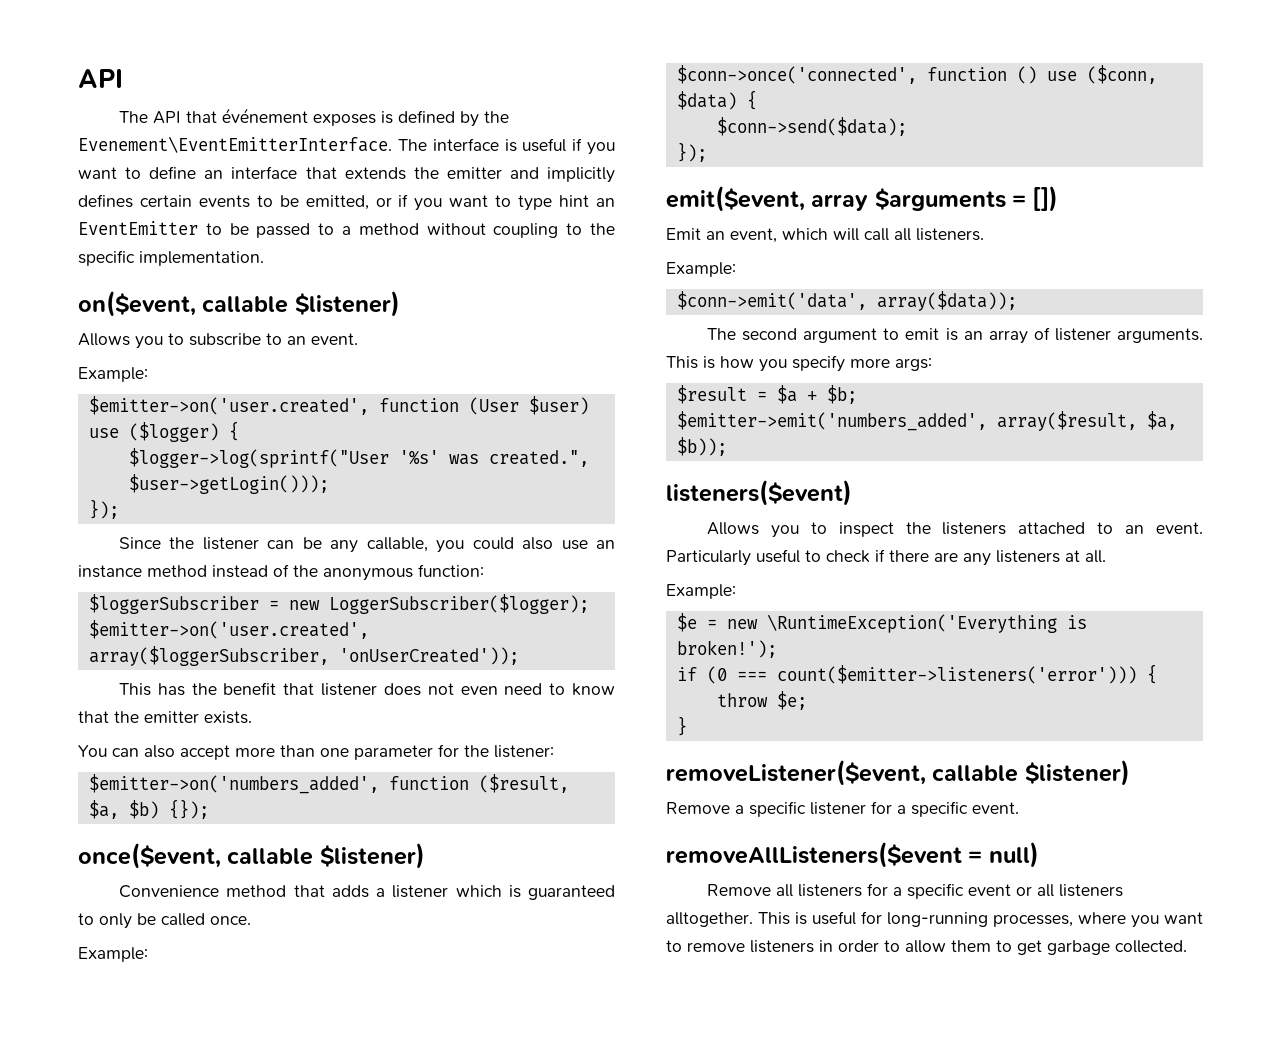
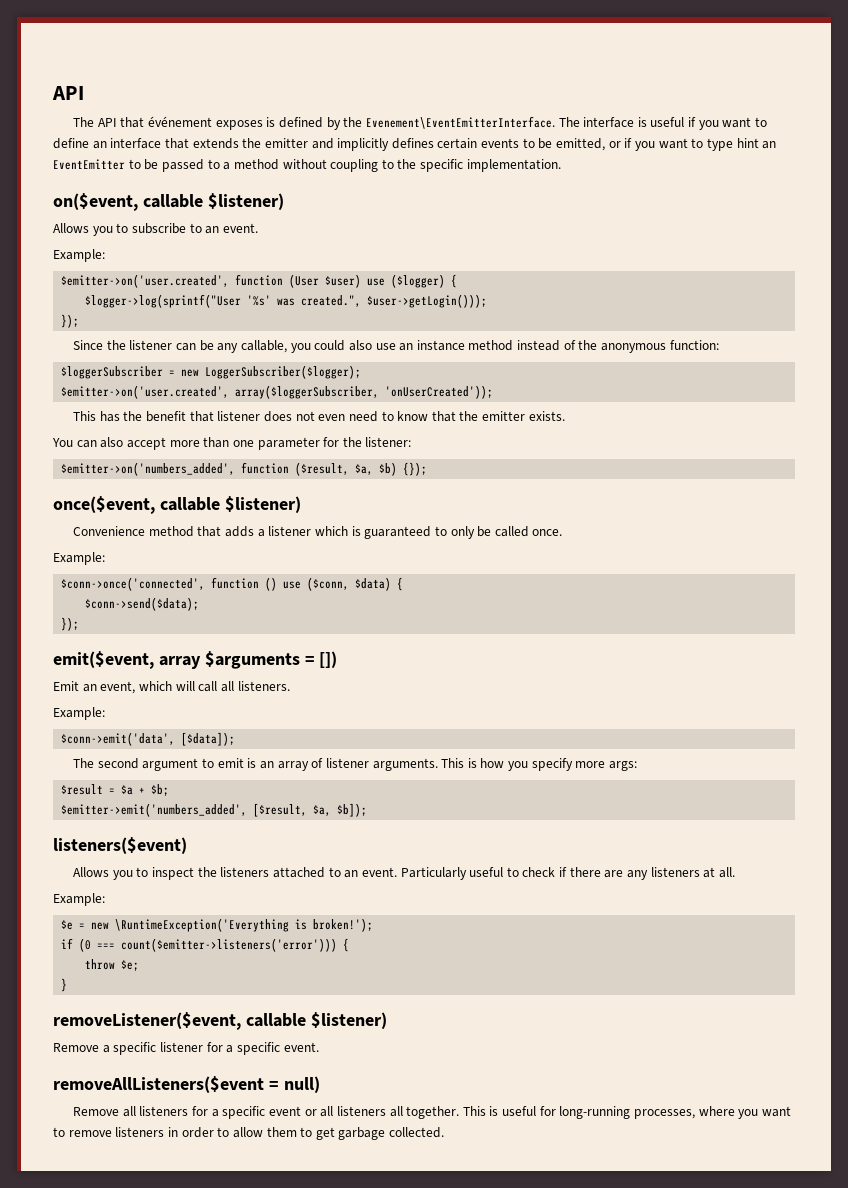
[876,291,1017,311] array($data)); -> [181,732,236,746] [$data]);
[996,411,1177,431] [676,437,727,456] array($result, $a, $b)); -> [253,803,368,817] [$result, $a, $b]);
[666,912,753,927] alltogether. -> [389,1106,460,1119] all together.

